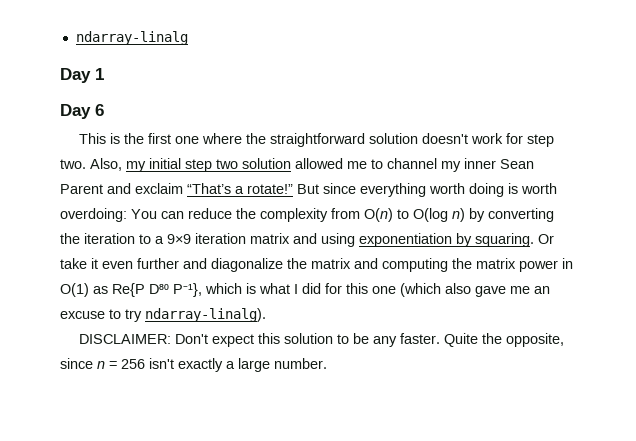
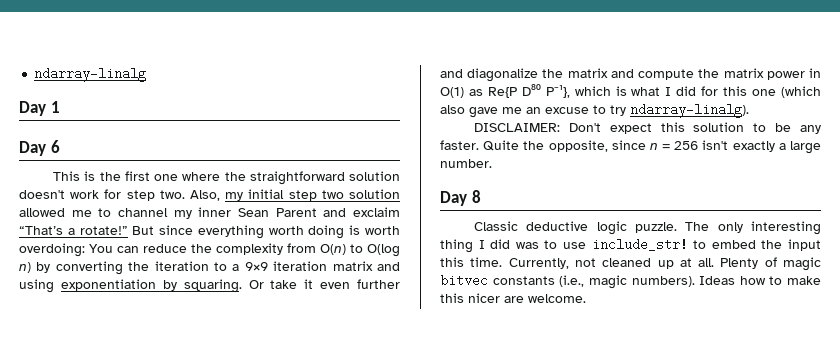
[382,258,448,272] computing -> [638,69,695,80] compute
(327, 363) none -> [440,190,481,206] [474,221,821,235] [440,238,821,253] [440,257,821,271] [440,274,821,289] [440,293,586,303] // Day 8 // Classic deductive logic puzzle. The only interesting thing I did was to use include_str! to embed the input this time. Currently, not cleaned up at all. Plenty of magic bitvec constants (i.e., magic numbers). Ideas how to make this nicer are welcome.

